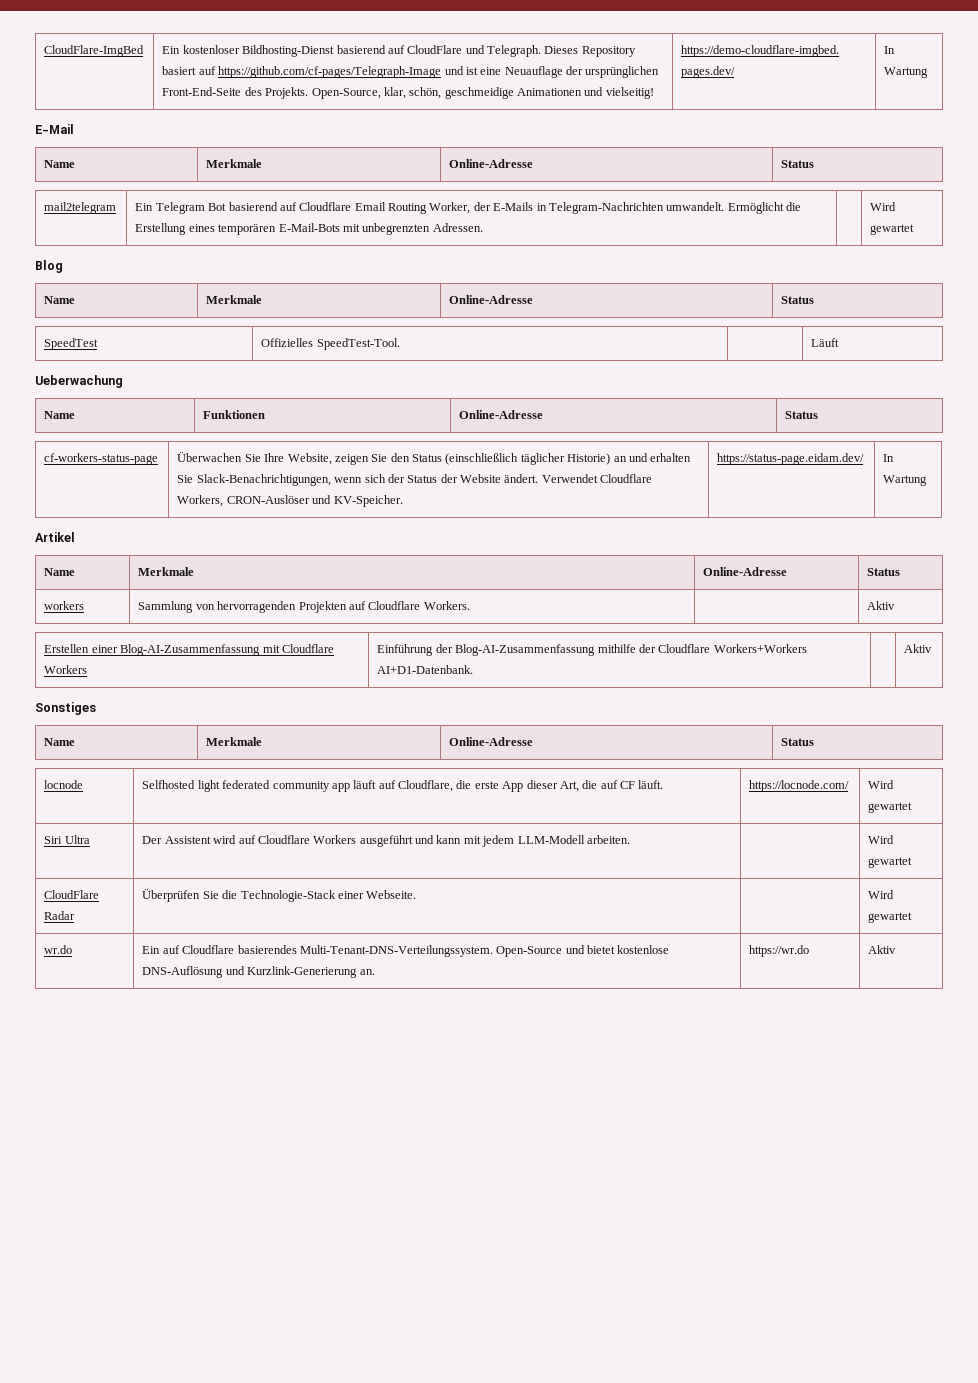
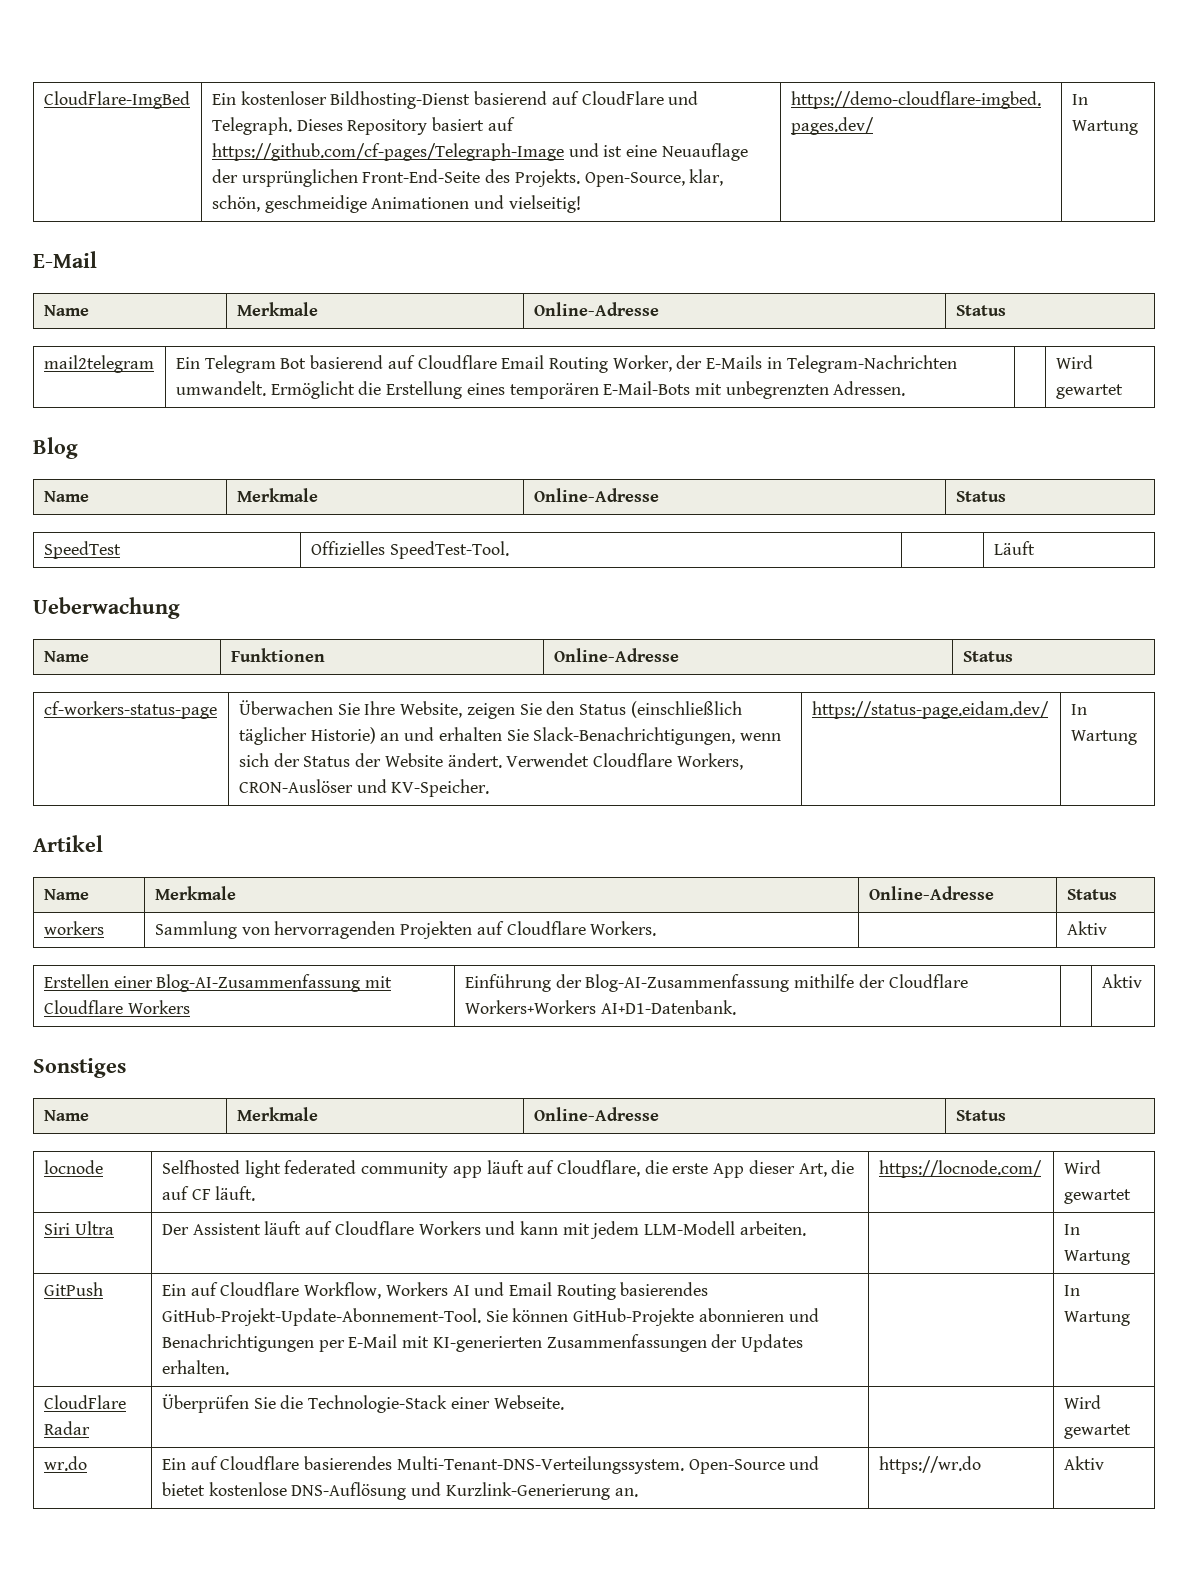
[213,835,237,844] wird -> [264,1221,302,1235] läuft
[359,835,413,847] ausgeführt -> (481, 1228) none
[868,835,895,844] [868,857,913,868] Wird gewartet -> [1063,1224,1080,1235] [1063,1250,1130,1265] [43,1282,103,1296] [161,1282,709,1300] [161,1308,819,1326] [161,1334,804,1352] [161,1360,229,1375] [1063,1285,1080,1296] [1063,1311,1130,1326] In Wartung // GitPush | Ein auf Cloudflare Workflow, Workers AI und Email Routing basierendes GitHub-Projekt-Update-Abonnement-Tool. Sie können GitHub-Projekte abonnieren und Benachrichtigungen per E-Mail mit KI-generierten Zusammenfassungen der Updates erhalten. | | In Wartung

